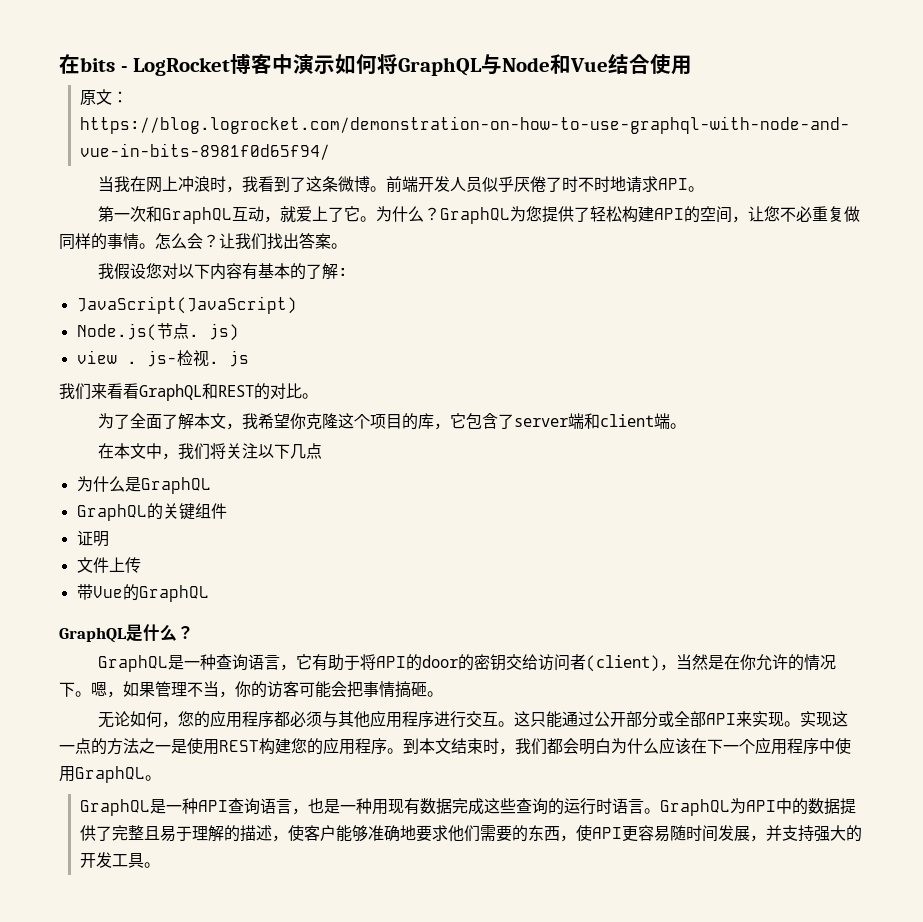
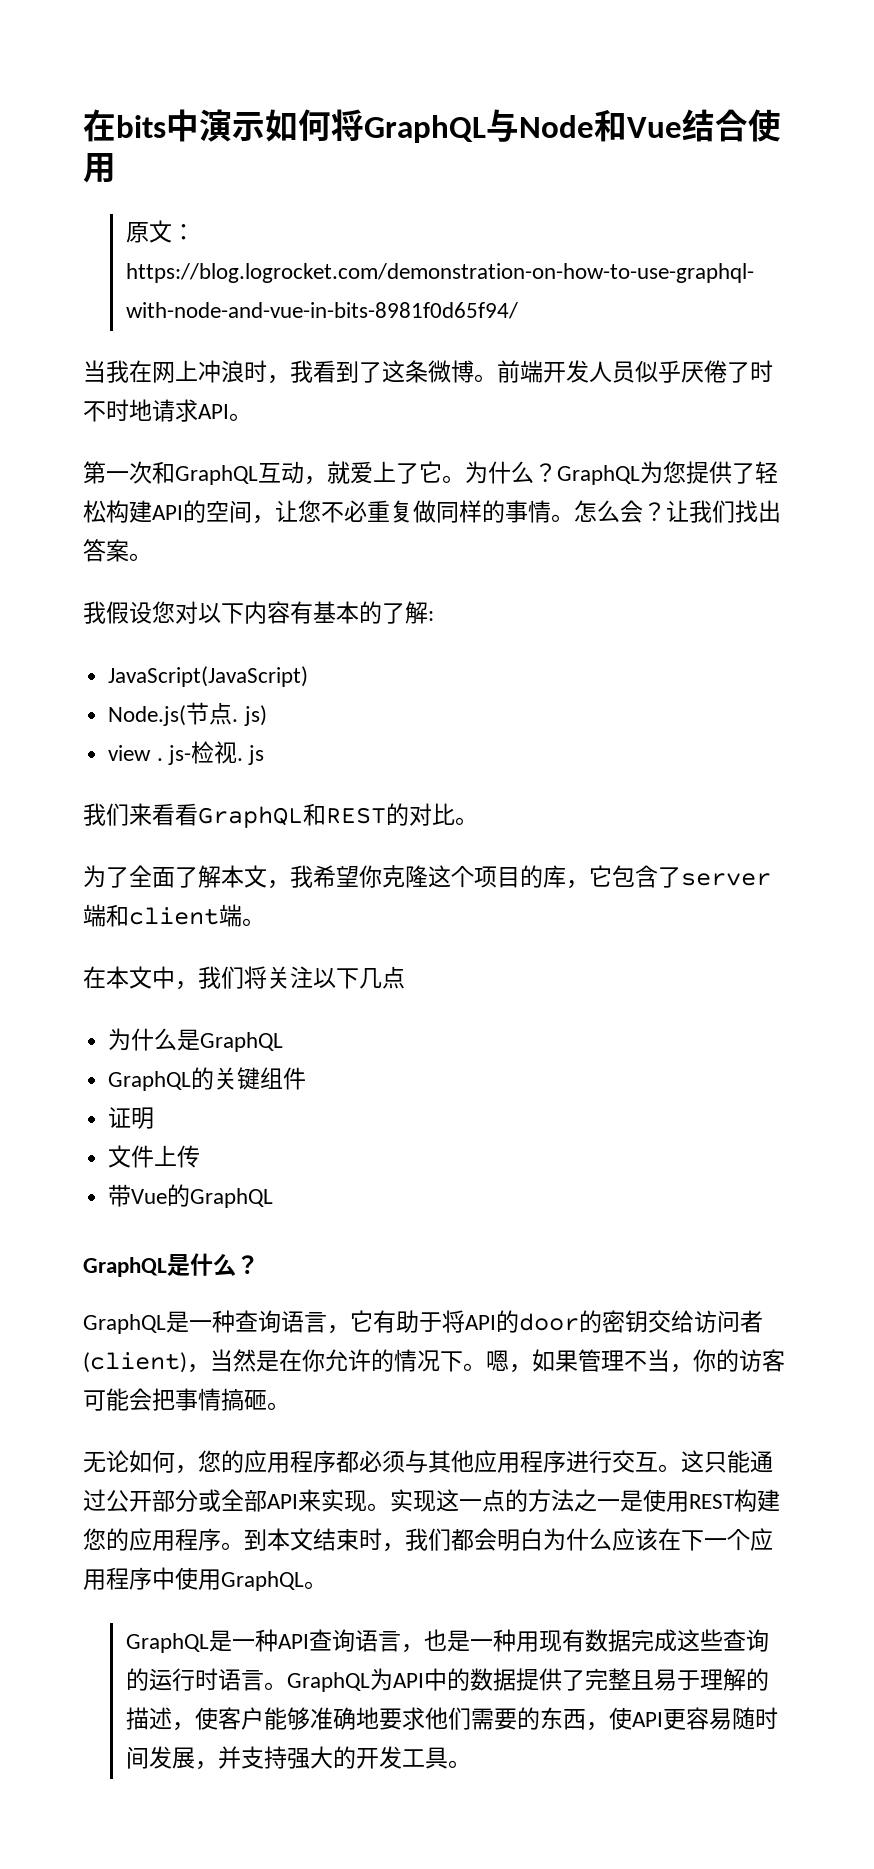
[120,54,273,76] - LogRocket博客 -> (166, 126) none

